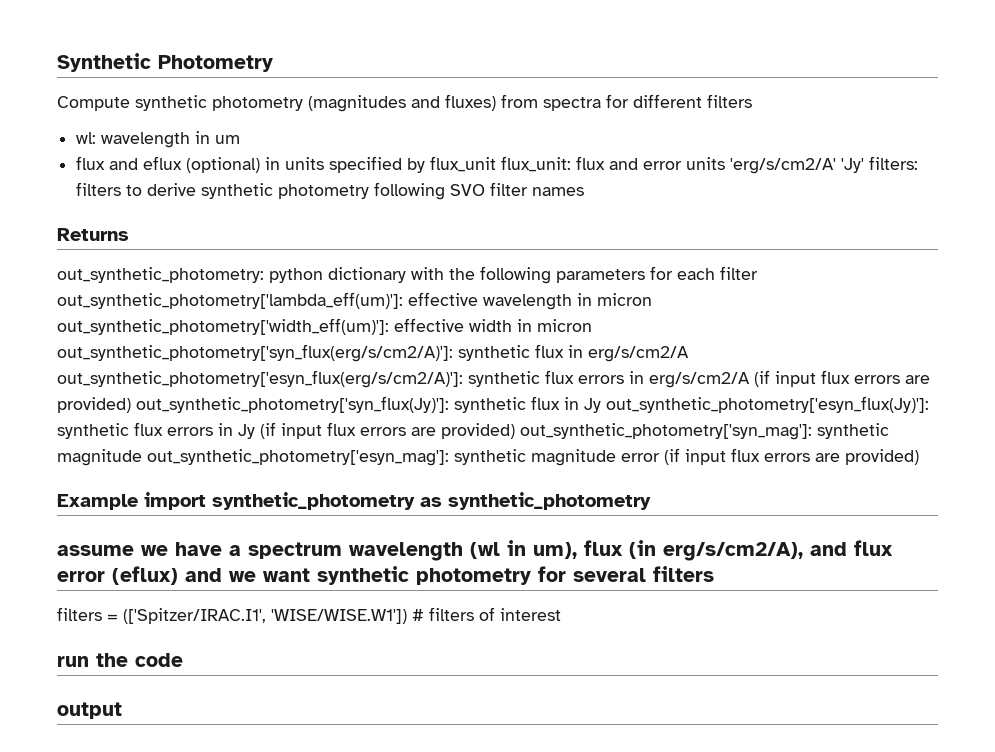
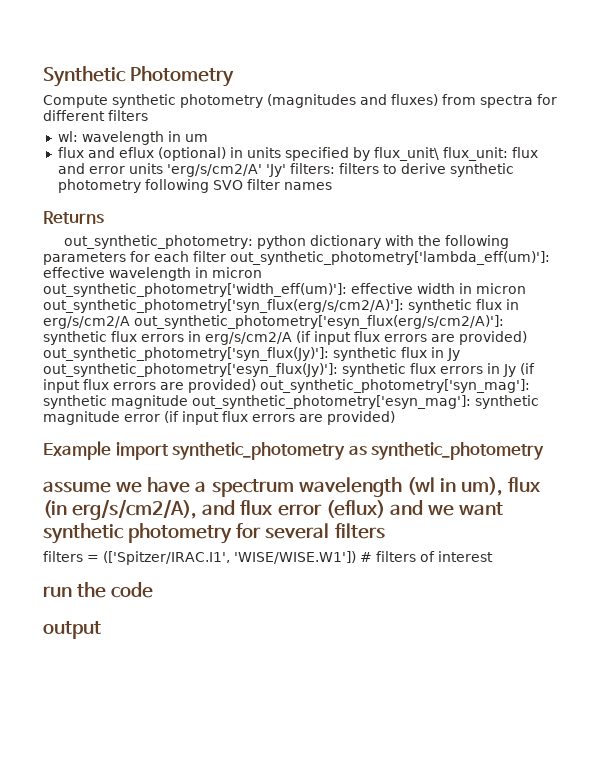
[430,156,497,172] flux_unit -> [373,147,439,161] flux_unit\

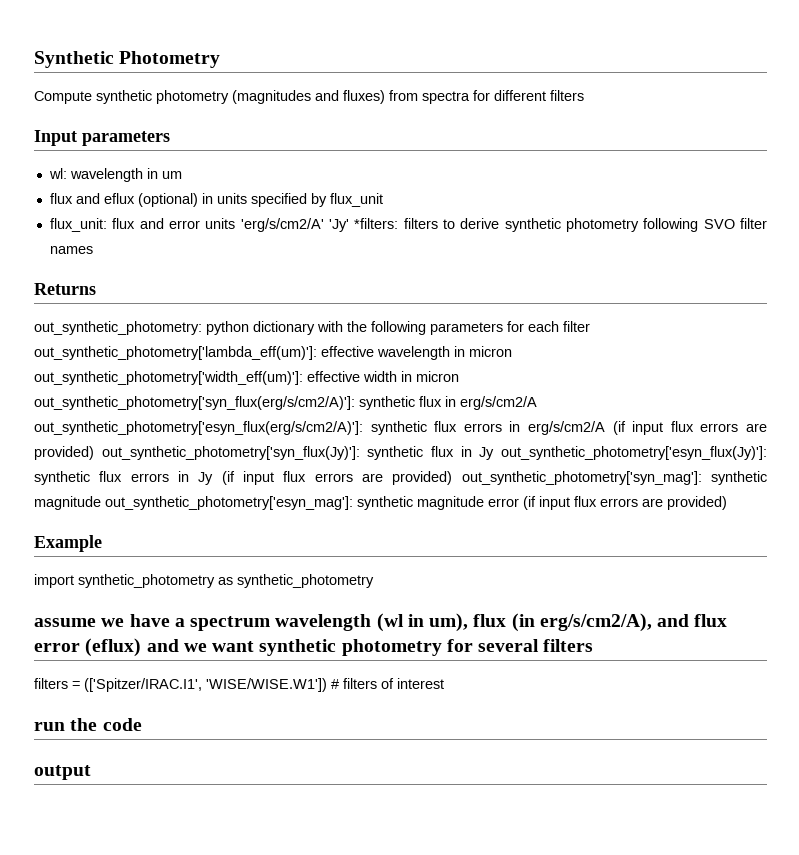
(148, 115) none -> [34,130,170,146] // Input parameters
[373,147,439,161] flux_unit\ -> [329,193,383,207] flux_unit //
[289,163,335,174] filters: -> [354,218,399,229] *filters:
(111, 450) none -> (102, 543) //

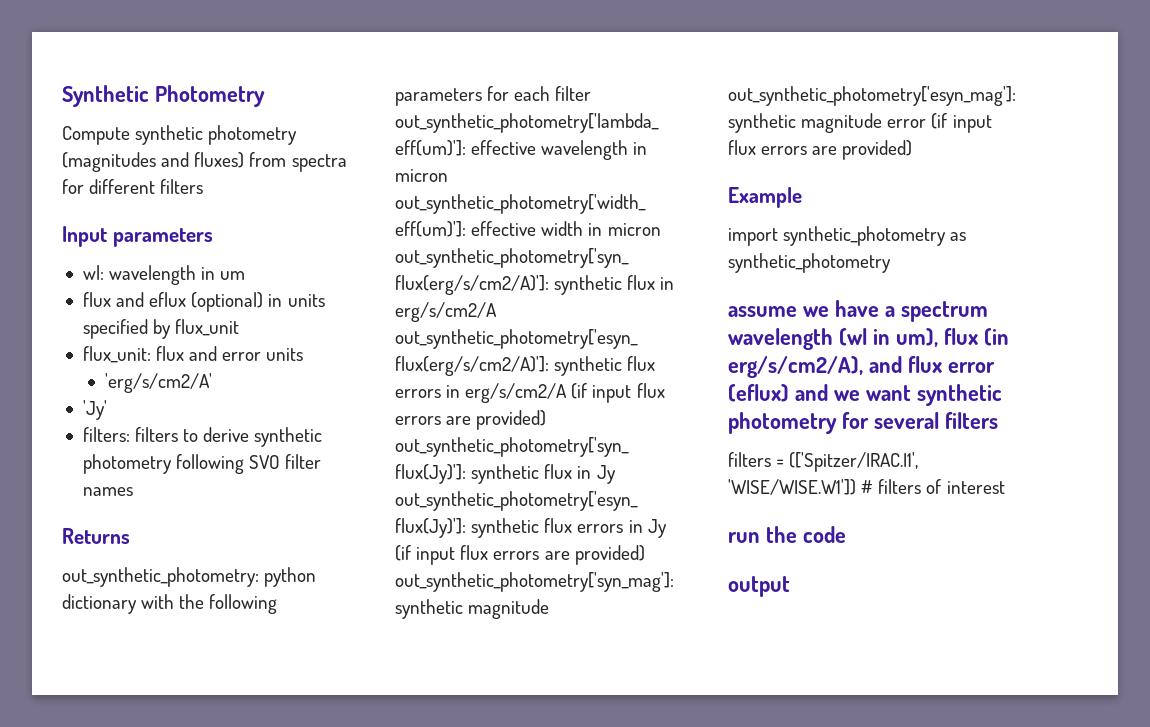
(236, 223) none -> (304, 354) //
(324, 225) none -> (212, 383) //
[354,218,399,229] *filters: -> [82,427,130,442] // filters:

